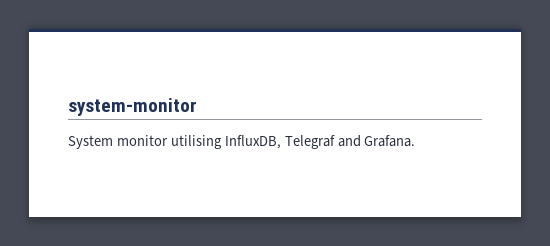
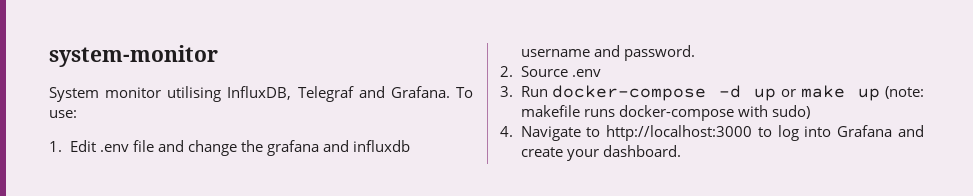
(416, 141) none -> [456,87,474,98] [49,110,77,118] [49,140,410,156] [520,45,695,61] [500,66,601,77] [500,85,924,101] [520,105,810,121] [500,125,924,141] [520,145,681,161] To use: // 1. Edit .env file and change the grafana and influxdb username and password. // 2. Source .env // 3. Run docker-compose -d up or make up (note: makefile runs docker-compose with sudo) // 4. Navigate to http://localhost:3000 to log into Grafana and create your dashboard.

